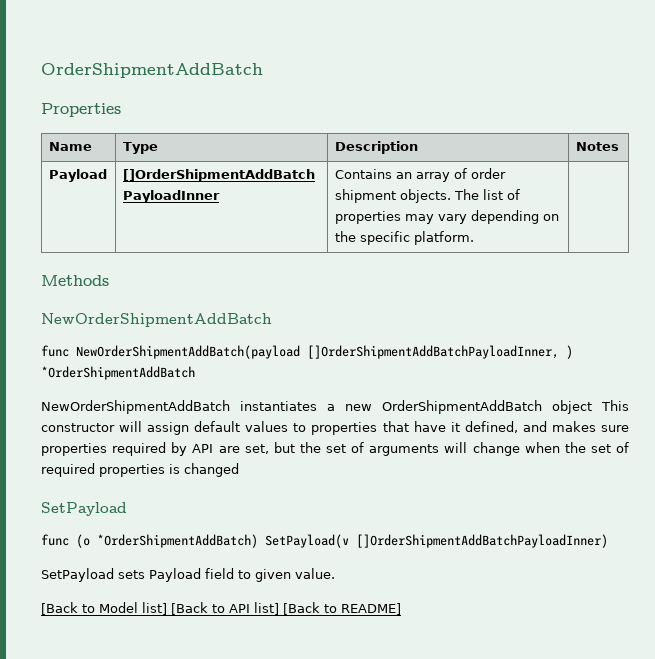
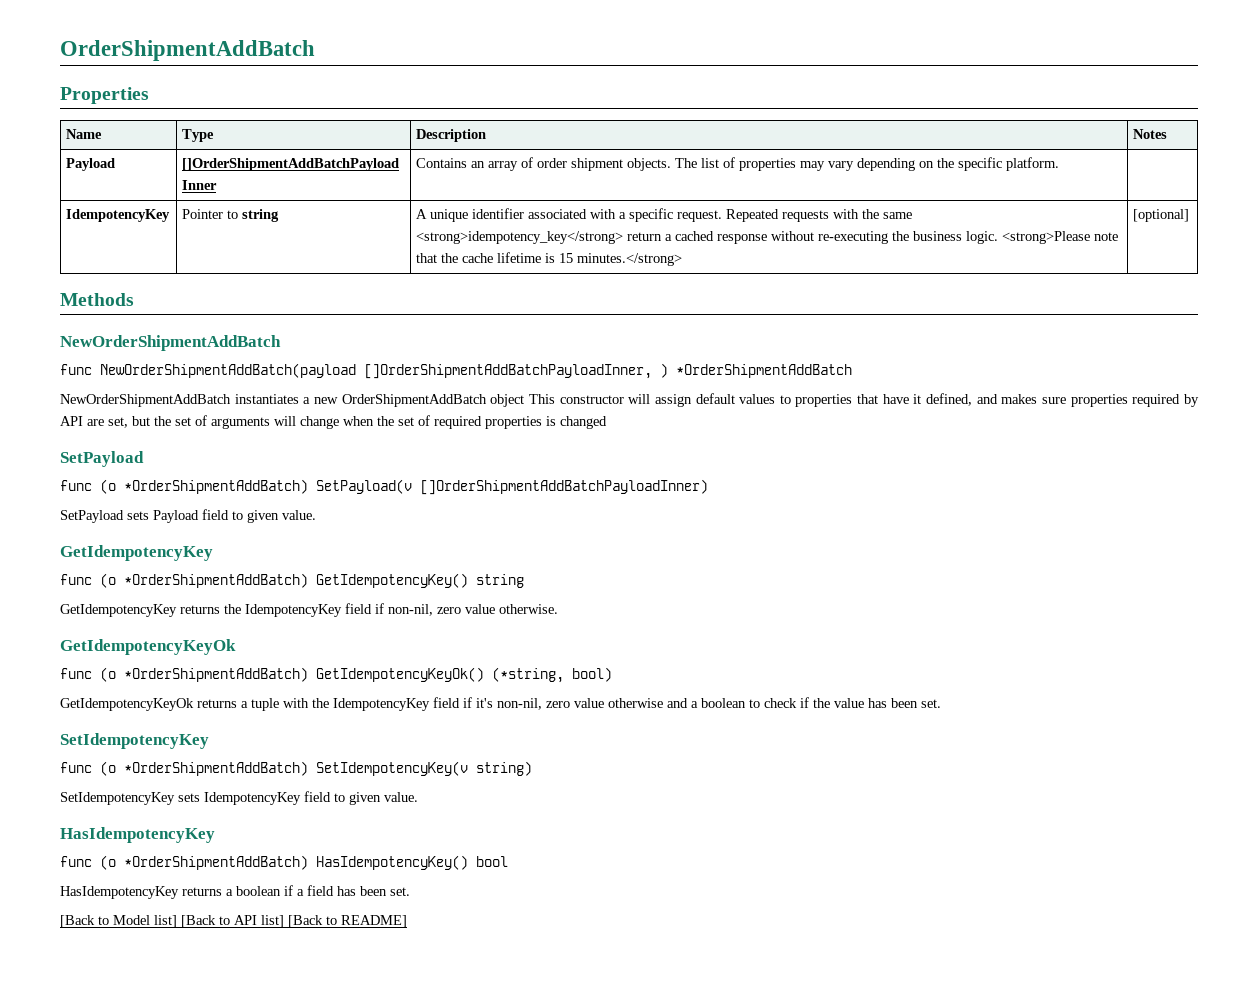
(474, 238) none -> [66,209,171,222] [182,209,280,222] [416,208,913,222] [416,231,1119,244] [416,252,683,266] [1133,209,1190,222] // IdempotencyKey | Pointer to string | A unique identifier associated with a specific request. Repeated requests with the same <strong>idempotency_key</strong> return a cached response without re-executing the business logic. <strong>Please note that the cache lifetime is 15 minutes.</strong> | [optional]
(335, 573) none -> [60,545,213,561] [60,573,524,588] [60,603,558,617] [60,639,236,655] [60,667,612,683] [60,697,941,711] [60,733,209,749] [60,761,532,776] [60,791,418,805] [60,827,215,843] [60,855,508,870] [60,885,410,899] // GetIdempotencyKey // func (o *OrderShipmentAddBatch) GetIdempotencyKey() string // GetIdempotencyKey returns the IdempotencyKey field if non-nil, zero value otherwise. // GetIdempotencyKeyOk // func (o *OrderShipmentAddBatch) GetIdempotencyKeyOk() (*string, bool) // GetIdempotencyKeyOk returns a tuple with the IdempotencyKey field if it's non-nil, zero value otherwise and a boolean to check if the value has been set. // SetIdempotencyKey // func (o *OrderShipmentAddBatch) SetIdempotencyKey(v string) // SetIdempotencyKey sets IdempotencyKey field to given value. // HasIdempotencyKey // func (o *OrderShipmentAddBatch) HasIdempotencyKey() bool // HasIdempotencyKey returns a boolean if a field has been set.

